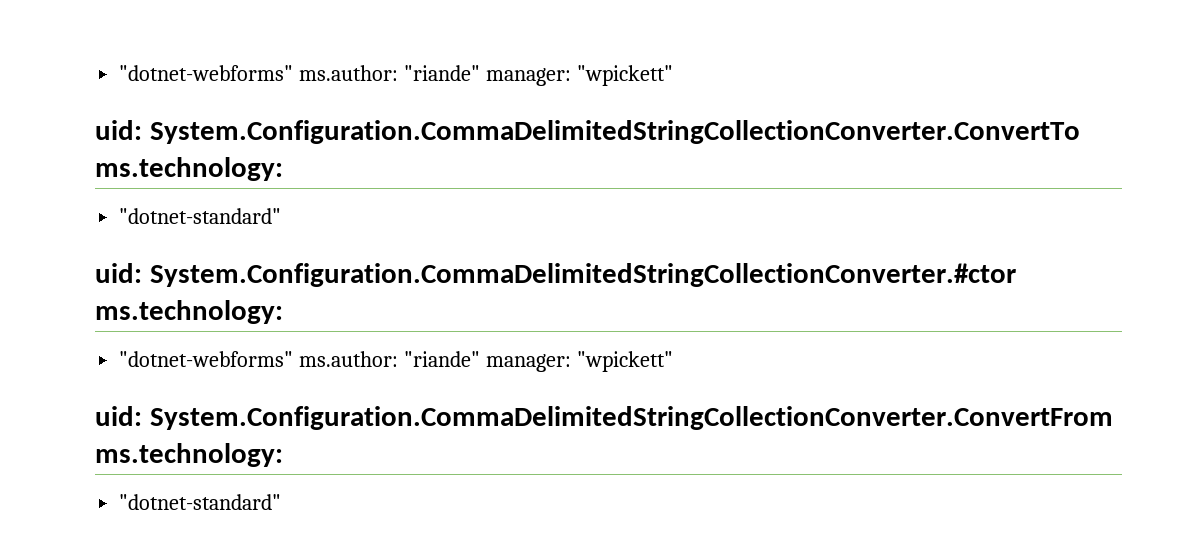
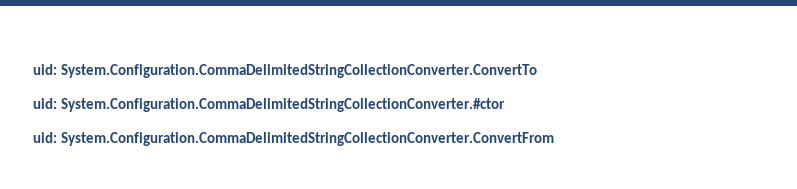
[119,65,673,86] "dotnet-webforms" ms.author: "riande" manager: "wpickett" // -> (33, 69) none
[95,157,283,181] [119,208,282,224] ms.technology: // "dotnet-standard" -> (537, 71) none
[95,300,283,324] [119,351,673,372] ms.technology: // "dotnet-webforms" ms.author: "riande" manager: "wpickett" -> (505, 105) none
[95,443,283,467] [119,494,282,510] ms.technology: // "dotnet-standard" -> (554, 139) none

